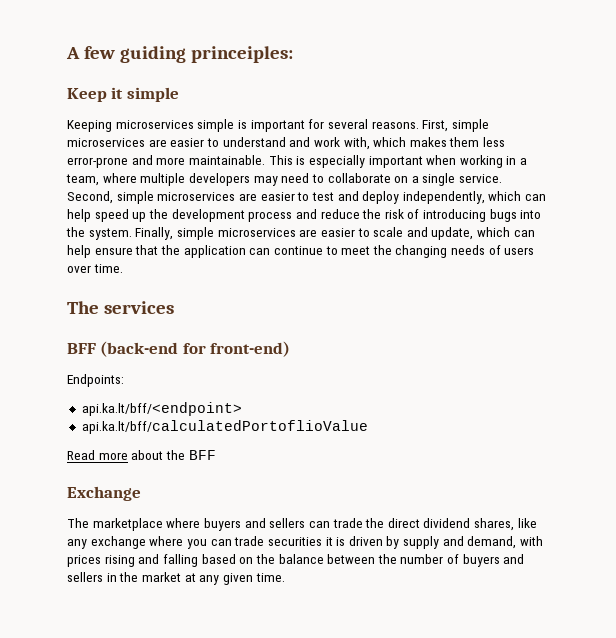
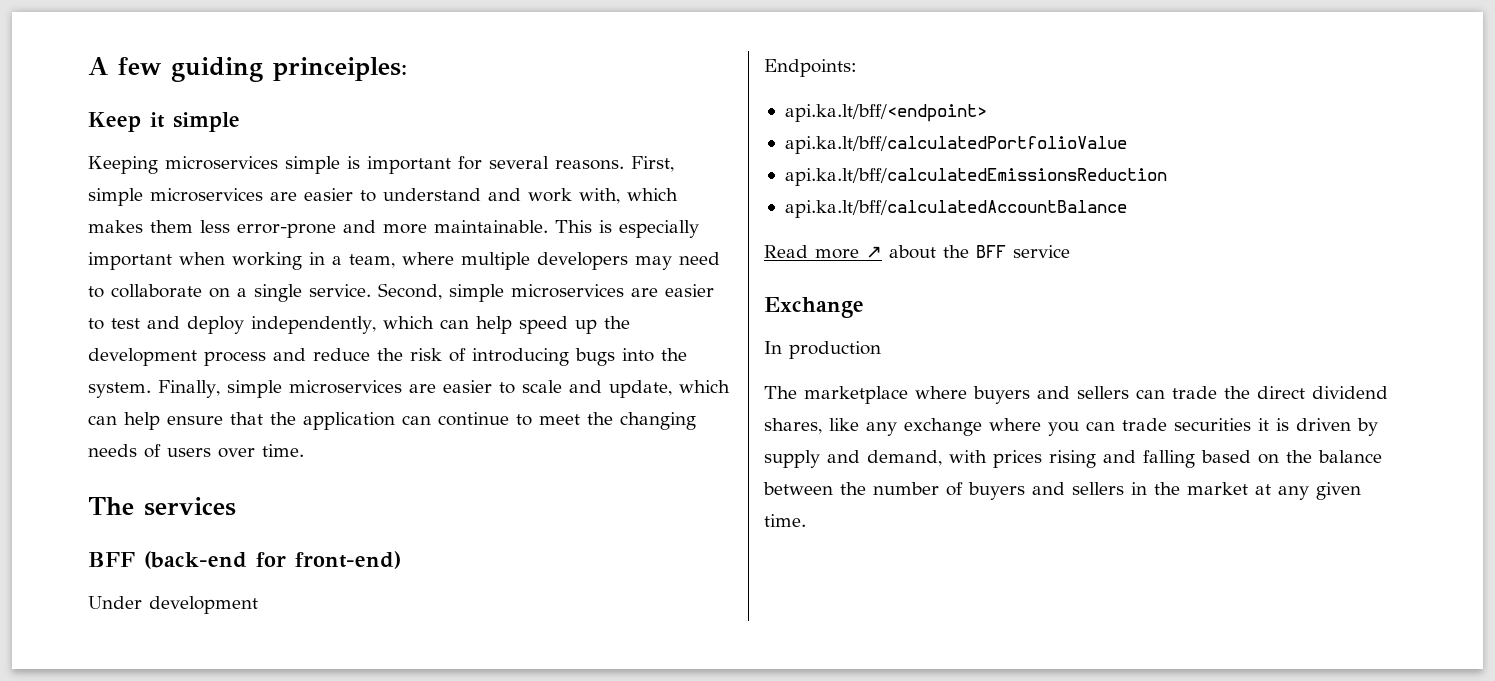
(291, 349) none -> [88,596,258,614] // Under development
[81,420,368,434] api.ka.lt/bff/calculatedPortoflioValue -> [784,136,1127,154] [784,168,1167,186] [784,200,1127,218] api.ka.lt/bff/calculatedPortfolioValue // api.ka.lt/bff/calculatedEmissionsReduction // api.ka.lt/bff/calculatedAccountBalance
(128, 456) none -> [866,246,882,258] ↗
(216, 455) none -> [1013,245,1070,258] service
(141, 493) none -> [764,341,881,359] // In production

